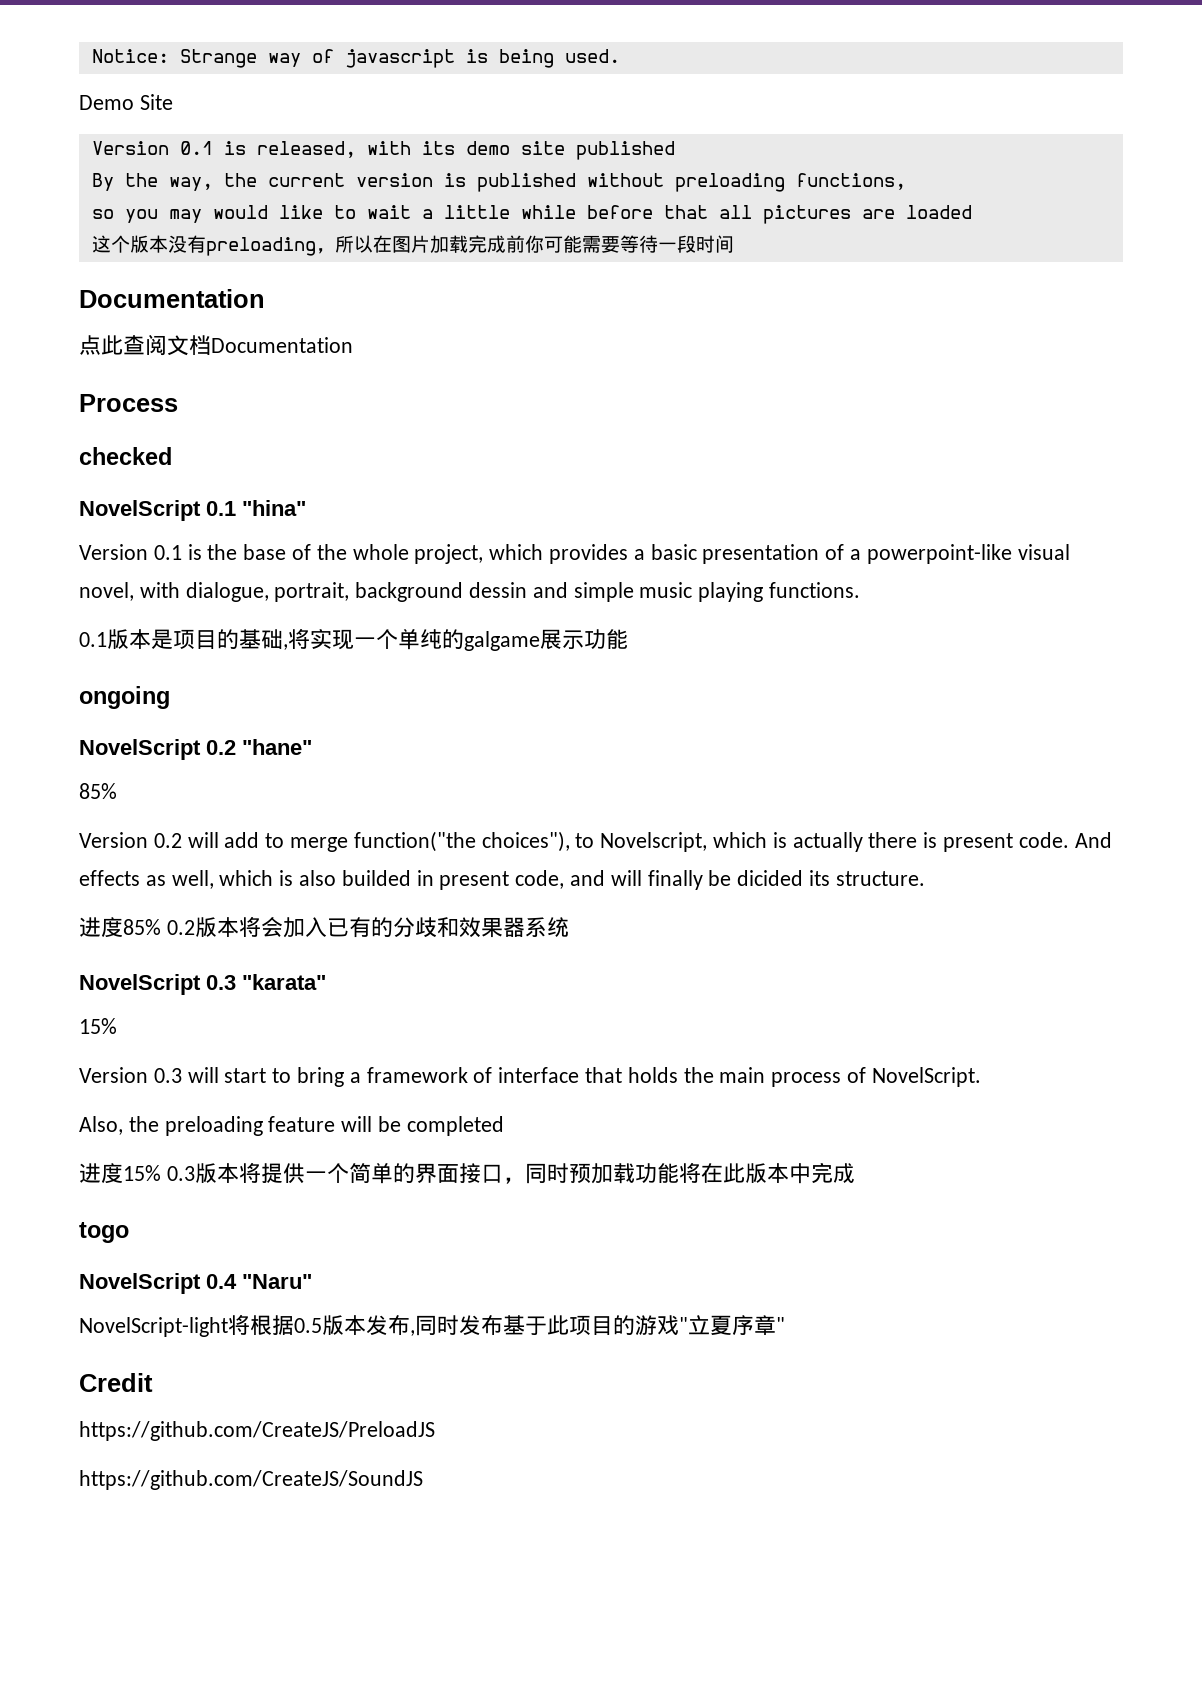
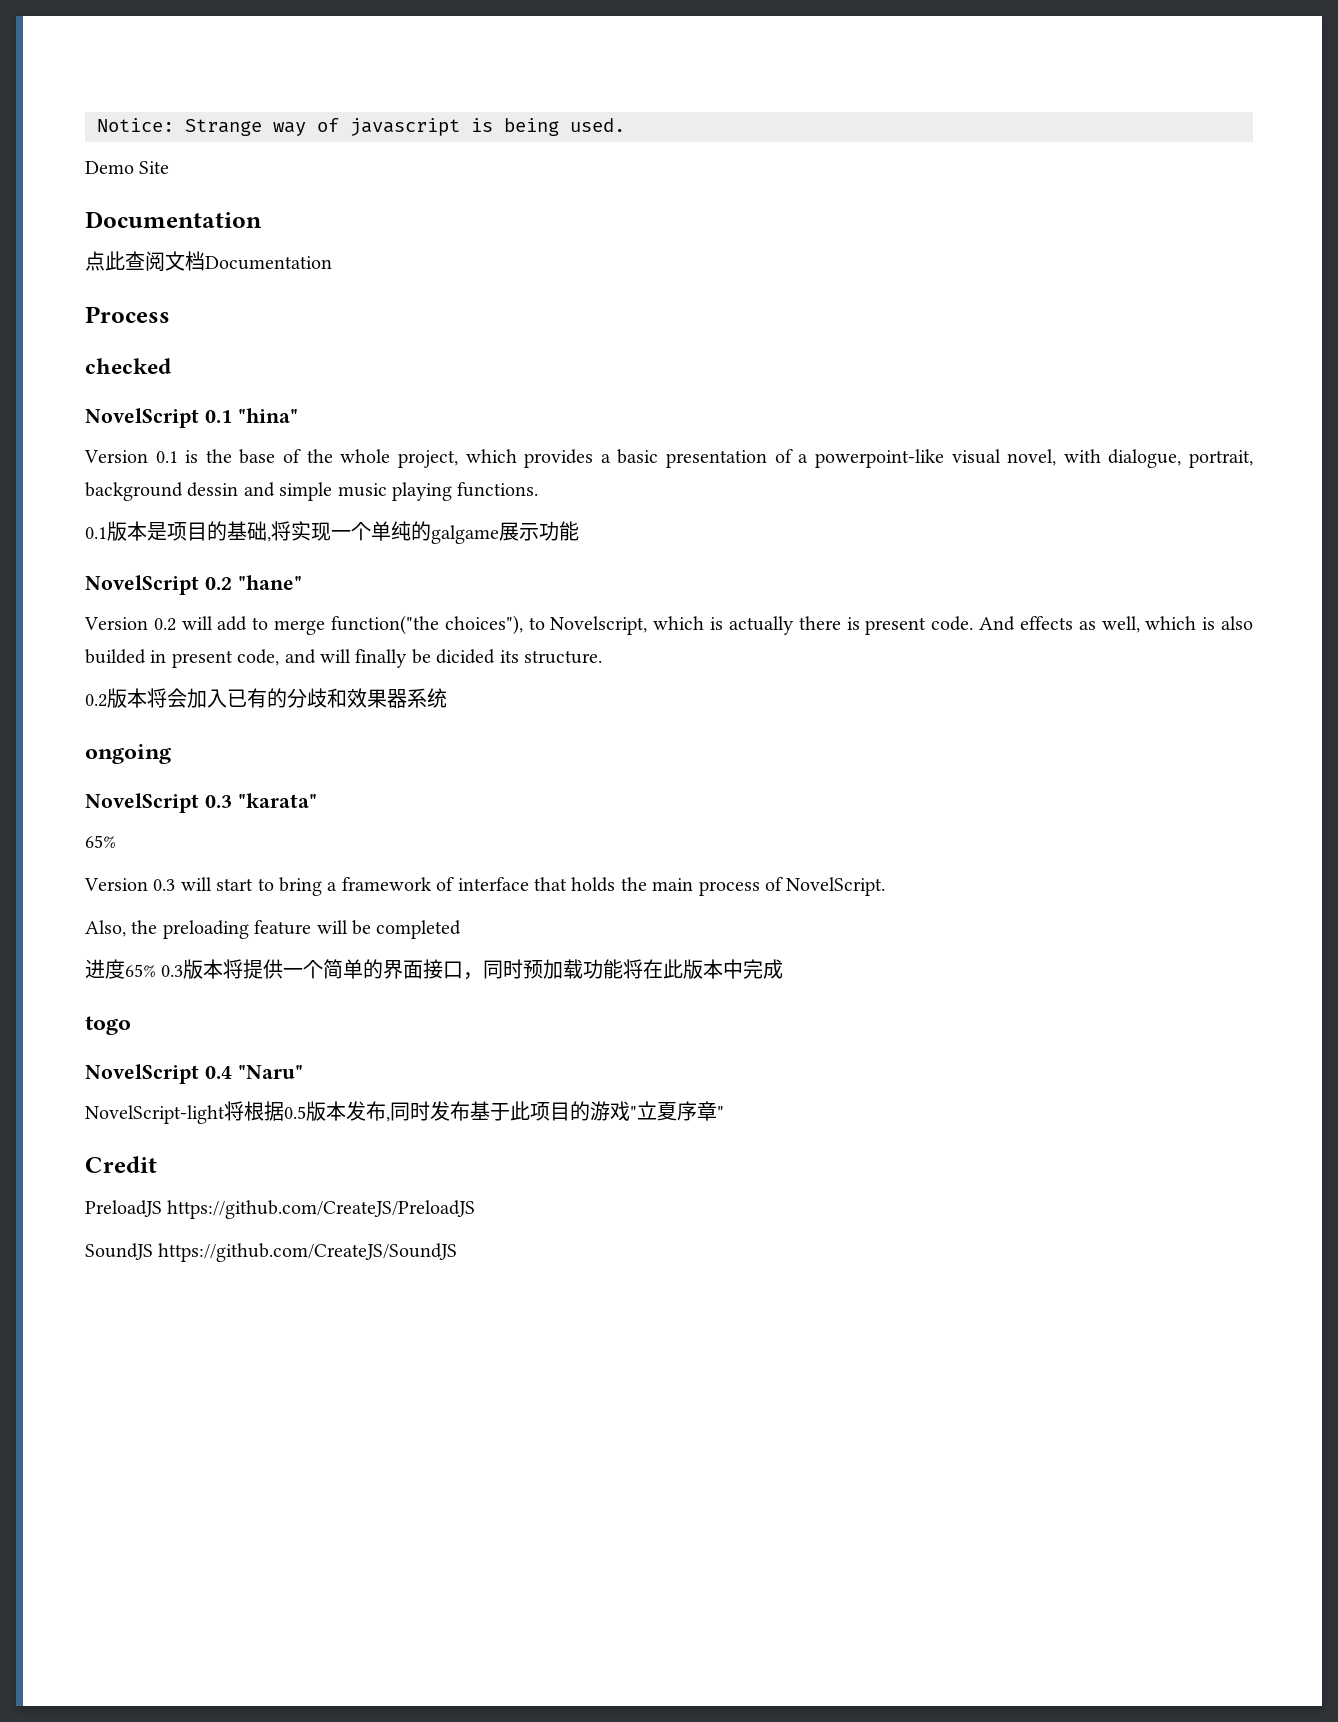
[91,141,675,160] [91,173,906,192] [91,205,972,224] [91,235,734,256] // Version 0.1 is released, with its demo site published // By the way, the current version is published without preloading functions, // so you may would like to wait a little while before that all pictures are loaded // 这个版本没有preloading，所以在图片加载完成前你可能需要等待一段时间 -> (170, 167) none
[79,686,170,709] // ongoing -> (579, 531) none
[79,783,117,799] // 85% -> (302, 582) none
[79,917,161,938] 进度85% -> (602, 657) none
(569, 927) none -> [85,744,171,764] // ongoing
[79,1018,117,1034] 15% -> [85,835,116,848] 65%
[123,1165,161,1181] 15% -> [125,964,156,977] 65%
(153, 1382) none -> [85,1200,162,1217] PreloadJS
(435, 1431) none -> [85,1243,153,1260] SoundJS

